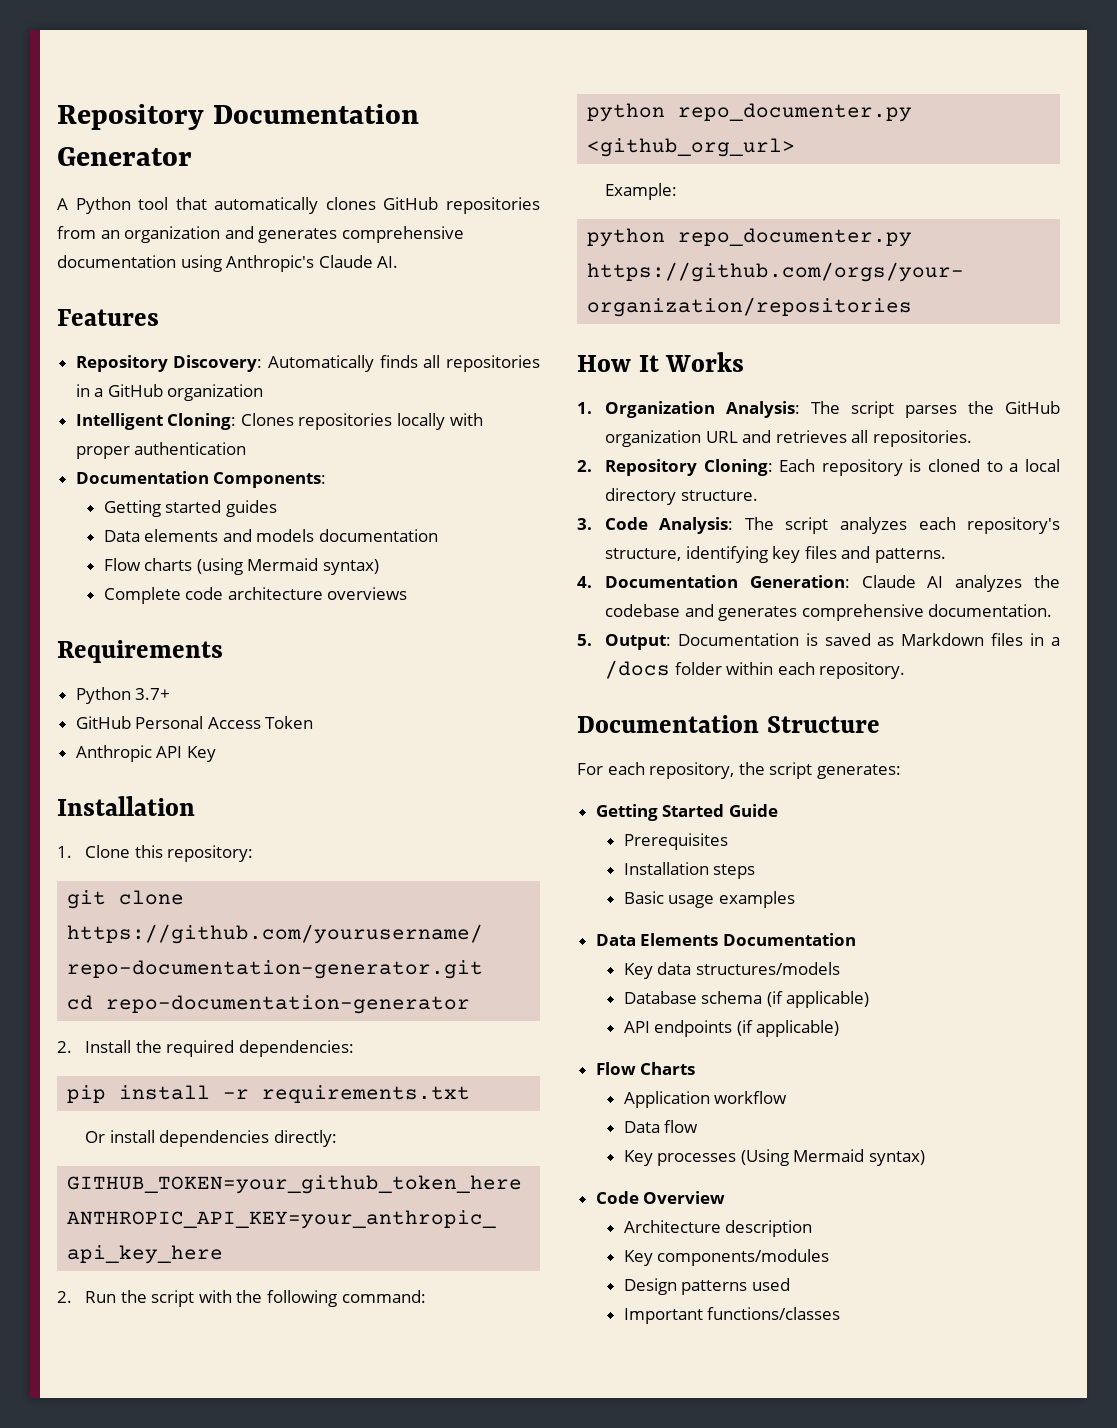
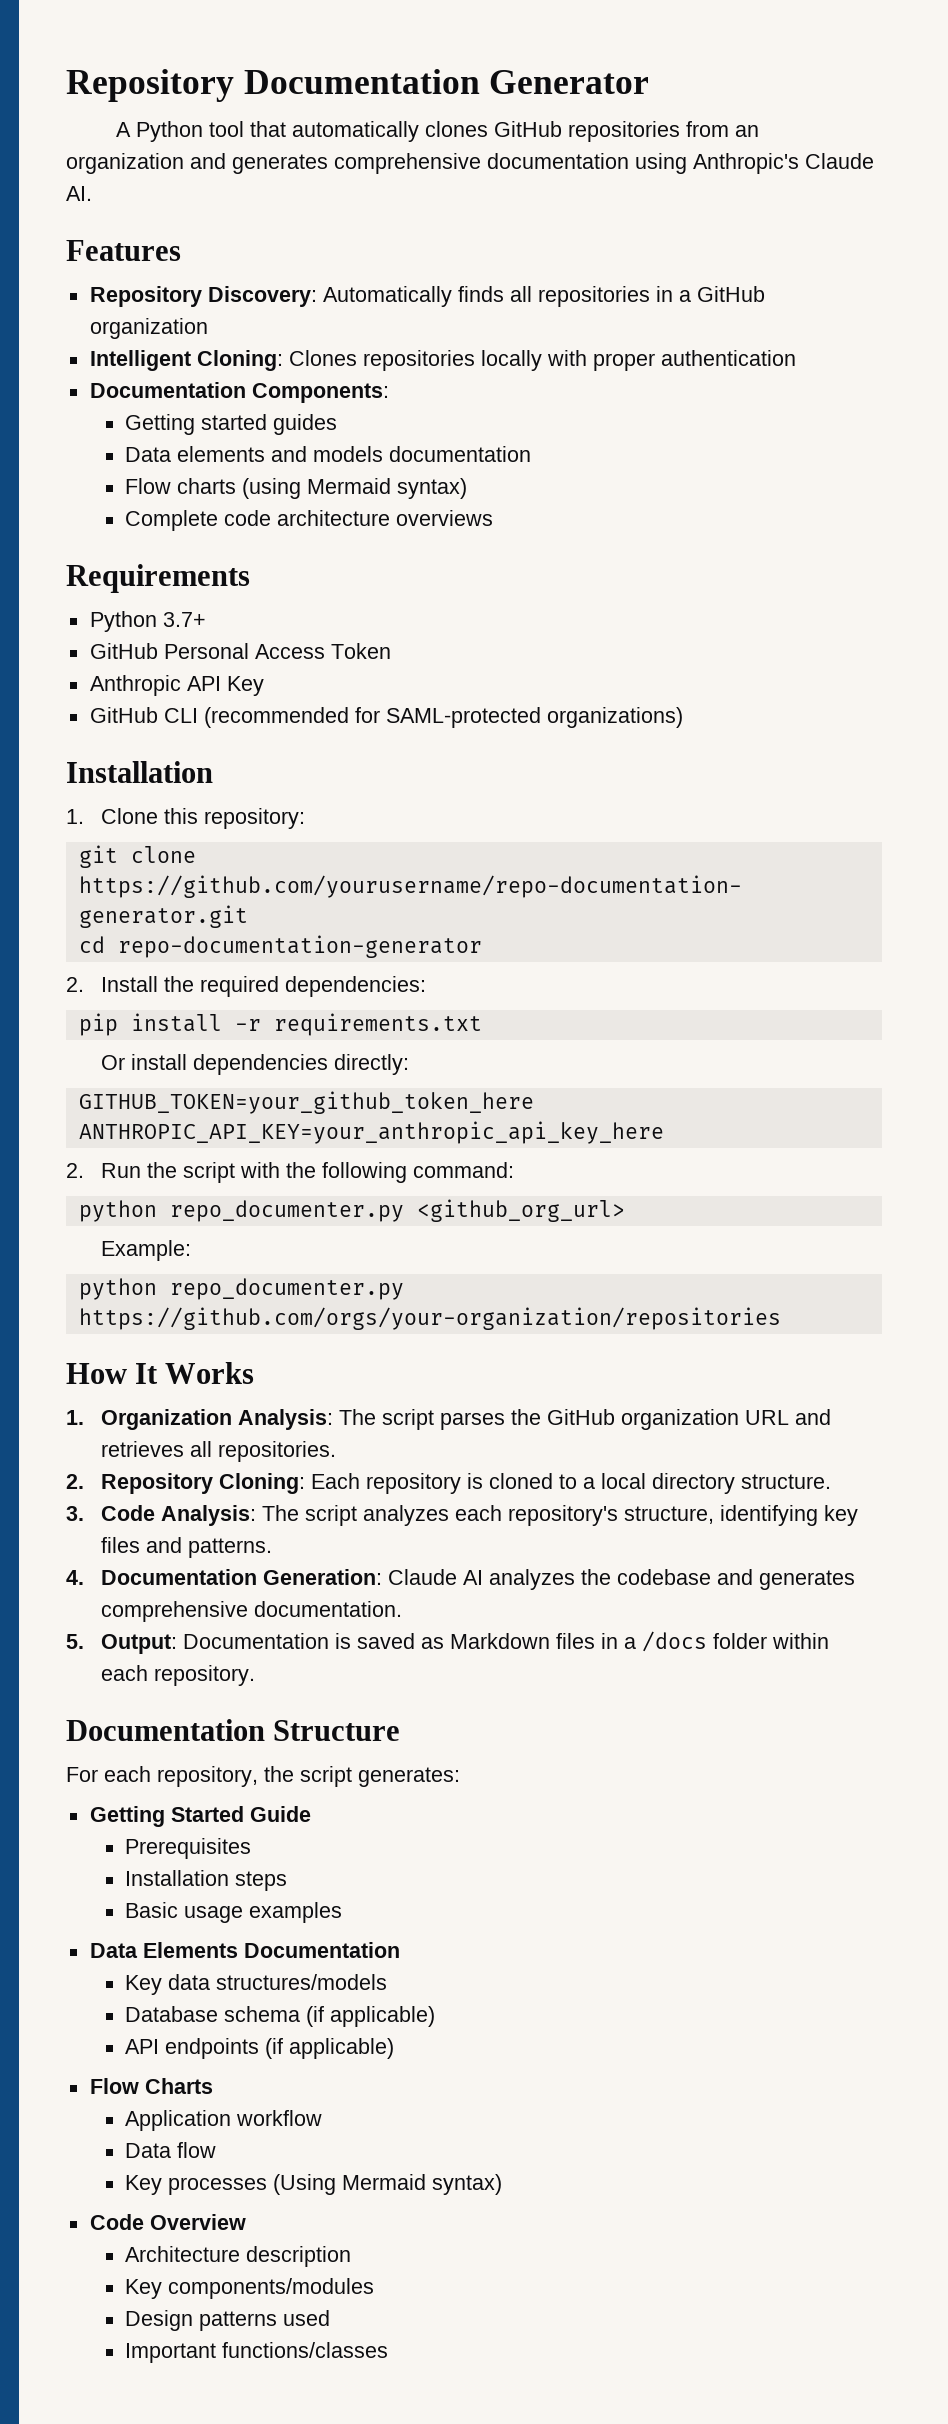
(216, 754) none -> [89,707,683,728] // GitHub CLI (recommended for SAML-protected organizations)

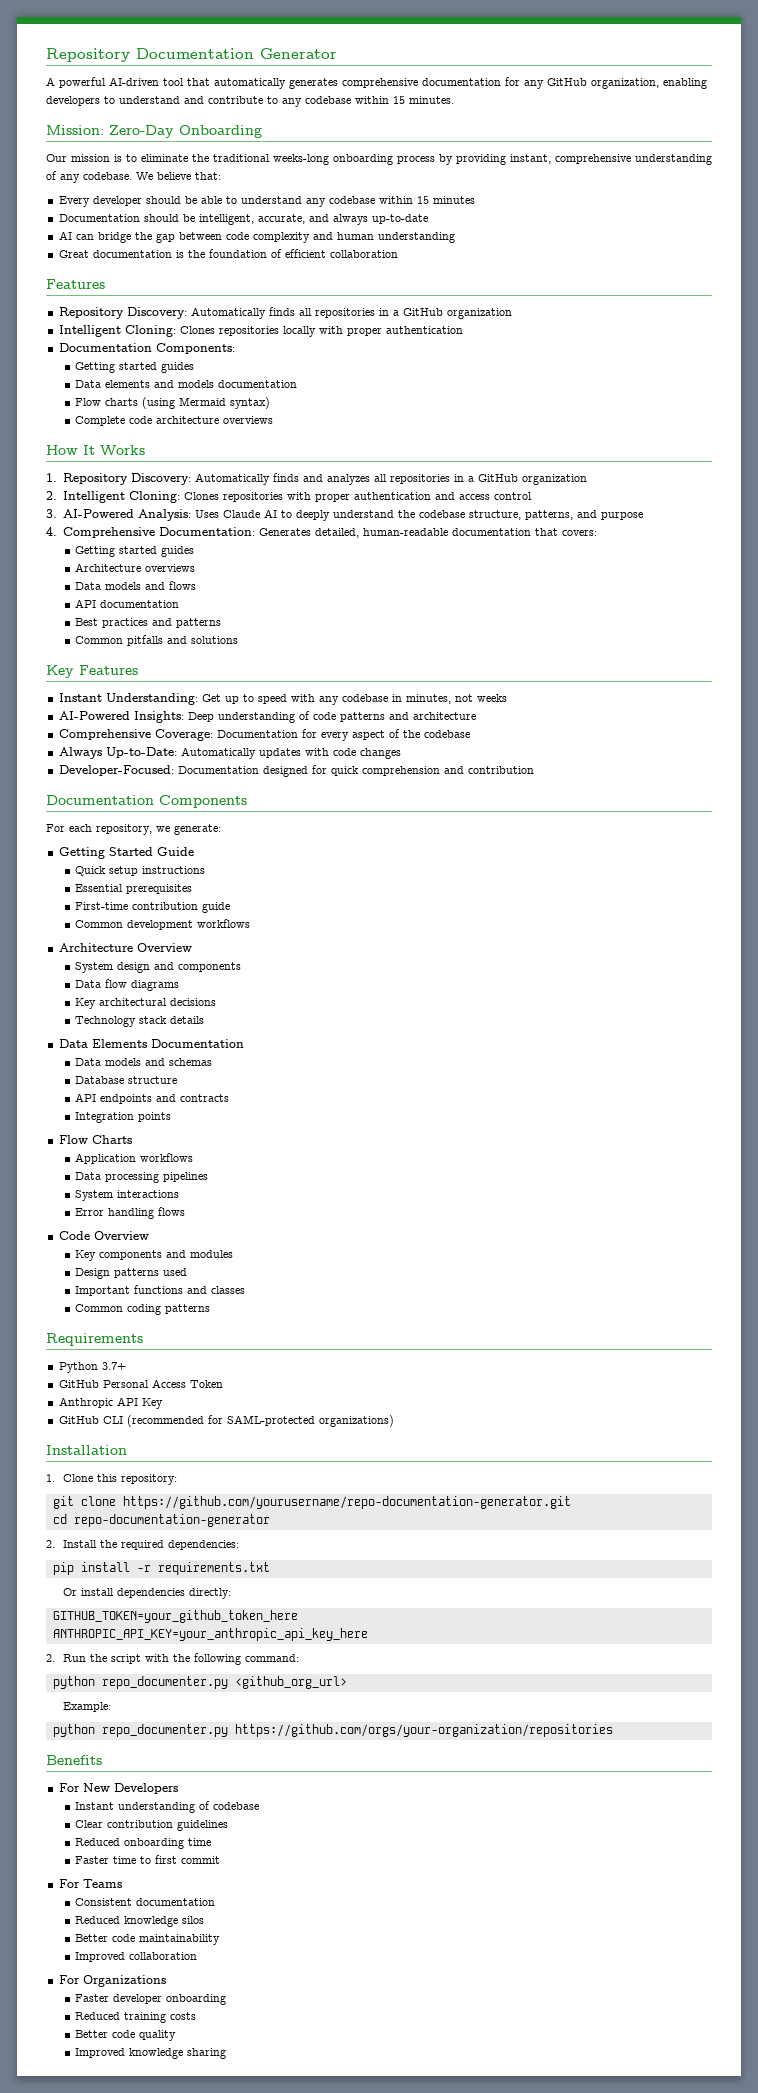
[136,121,204,142] Python -> [59,77,159,88] powerful AI-driven
[425,121,760,142] [66,153,874,174] [66,186,92,201] clones GitHub repositories from an organization and generates comprehensive documentation using Anthropic's Claude AI. -> [289,77,707,89] [46,96,454,107] [46,125,262,138] [46,154,712,165] [46,171,221,183] [58,196,475,207] [58,214,428,225] [58,231,455,243] [58,249,398,258] generates comprehensive documentation for any GitHub organization, enabling developers to understand and contribute to any codebase within 15 minutes. // Mission: Zero-Day Onboarding // Our mission is to eliminate the traditional weeks-long onboarding process by providing instant, comprehensive understanding of any codebase. We believe that: // Every developer should be able to understand any codebase within 15 minutes // Documentation should be intelligent, accurate, and always up-to-date // AI can bridge the gap between code complexity and human understanding // Great documentation is the foundation of efficient collaboration
(494, 518) none -> [46,445,145,455] [46,473,587,485] [46,491,532,503] [46,509,643,521] [46,527,597,538] [75,546,195,557] [75,563,196,572] [75,581,197,590] [75,599,180,608] [75,618,222,628] [75,635,239,646] [46,665,138,678] [58,693,507,705] [58,711,476,723] [58,729,470,741] [58,747,401,759] [58,765,534,777] [46,795,247,808] [46,824,221,835] [58,847,194,859] [75,866,206,876] [75,884,193,894] [75,902,231,913] [75,919,251,930] [58,943,192,952] [75,962,242,973] [75,979,180,991] [75,998,217,1009] [75,1016,205,1027] [58,1039,244,1048] [75,1058,213,1066] [75,1076,178,1084] [75,1093,230,1104] [75,1112,172,1123] [58,1135,132,1144] [75,1153,194,1164] [75,1172,209,1183] [75,1190,180,1201] [75,1207,186,1219] [58,1231,149,1240] [75,1250,234,1261] [75,1268,188,1279] [75,1285,246,1296] [75,1304,211,1315] // How It Works // 1. Repository Discovery: Automatically finds and analyzes all repositories in a GitHub organization // 2. Intelligent Cloning: Clones repositories with proper authentication and access control // 3. AI-Powered Analysis: Uses Claude AI to deeply understand the codebase structure, patterns, and purpose // 4. Comprehensive Documentation: Generates detailed, human-readable documentation that covers: // Getting started guides // Architecture overviews // Data models and flows // API documentation // Best practices and patterns // Common pitfalls and solutions // Key Features // Instant Understanding: Get up to speed with any codebase in minutes, not weeks // AI-Powered Insights: Deep understanding of code patterns and architecture // Comprehensive Coverage: Documentation for every aspect of the codebase // Always Up-to-Date: Automatically updates with code changes // Developer-Focused: Documentation designed for quick comprehension and contribution // Documentation Components // For each repository, we generate: // Getting Started Guide // Quick setup instructions // Essential prerequisites // First-time contribution guide // Common development workflows // Architecture Overview // System design and components // Data flow diagrams // Key architectural decisions // Technology stack details // Data Elements Documentation // Data models and schemas // Database structure // API endpoints and contracts // Integration points // Flow Charts // Application workflows // Data processing pipelines // System interactions // Error handling flows // Code Overview // Key components and modules // Design patterns used // Important functions and classes // Common coding patterns
[66,1362,255,1384] [66,1409,832,1430] [101,1441,337,1462] [66,1473,832,1494] [66,1505,859,1526] [101,1537,273,1558] [66,1569,856,1590] [101,1601,403,1622] [66,1631,830,1654] [101,1665,256,1686] [66,1719,401,1741] [66,1766,460,1787] [89,1806,311,1827] [125,1838,252,1859] [125,1870,288,1891] [125,1902,343,1923] [89,1942,400,1958] [125,1974,388,1995] [125,2006,436,2027] [125,2038,395,2059] [89,2078,213,2094] [125,2110,323,2131] [125,2142,217,2158] [125,2174,503,2195] [89,2214,246,2230] [125,2246,352,2267] [125,2278,375,2299] [125,2310,331,2331] [125,2342,389,2363] How It Works // 1. Organization Analysis: The script parses the GitHub organization URL and retrieves all repositories. // 2. Repository Cloning: Each repository is cloned to a local directory structure. // 3. Code Analysis: The script analyzes each repository's structure, identifying key files and patterns. // 4. Documentation Generation: Claude AI analyzes the codebase and generates comprehensive documentation. // 5. Output: Documentation is saved as Markdown files in a /docs folder within each repository. // Documentation Structure // For each repository, the script generates: // Getting Started Guide // Prerequisites // Installation steps // Basic usage examples // Data Elements Documentation // Key data structures/models // Database schema (if applicable) // API endpoints (if applicable) // Flow Charts // Application workflow // Data flow // Key processes (Using Mermaid syntax) // Code Overview // Architecture description // Key components/modules // Design patterns used // Important functions/classes -> [46,1755,102,1765] [58,1783,178,1794] [75,1801,260,1813] [75,1820,229,1831] [75,1838,212,1849] [75,1855,221,1864] [58,1879,122,1888] [75,1898,216,1906] [75,1916,205,1927] [75,1934,221,1945] [75,1952,198,1962] [58,1975,166,1987] [75,1994,227,2005] [75,2012,197,2023] [75,2030,177,2041] [75,2048,227,2059] Benefits // For New Developers // Instant understanding of codebase // Clear contribution guidelines // Reduced onboarding time // Faster time to first commit // For Teams // Consistent documentation // Reduced knowledge silos // Better code maintainability // Improved collaboration // For Organizations // Faster developer onboarding // Reduced training costs // Better code quality // Improved knowledge sharing

